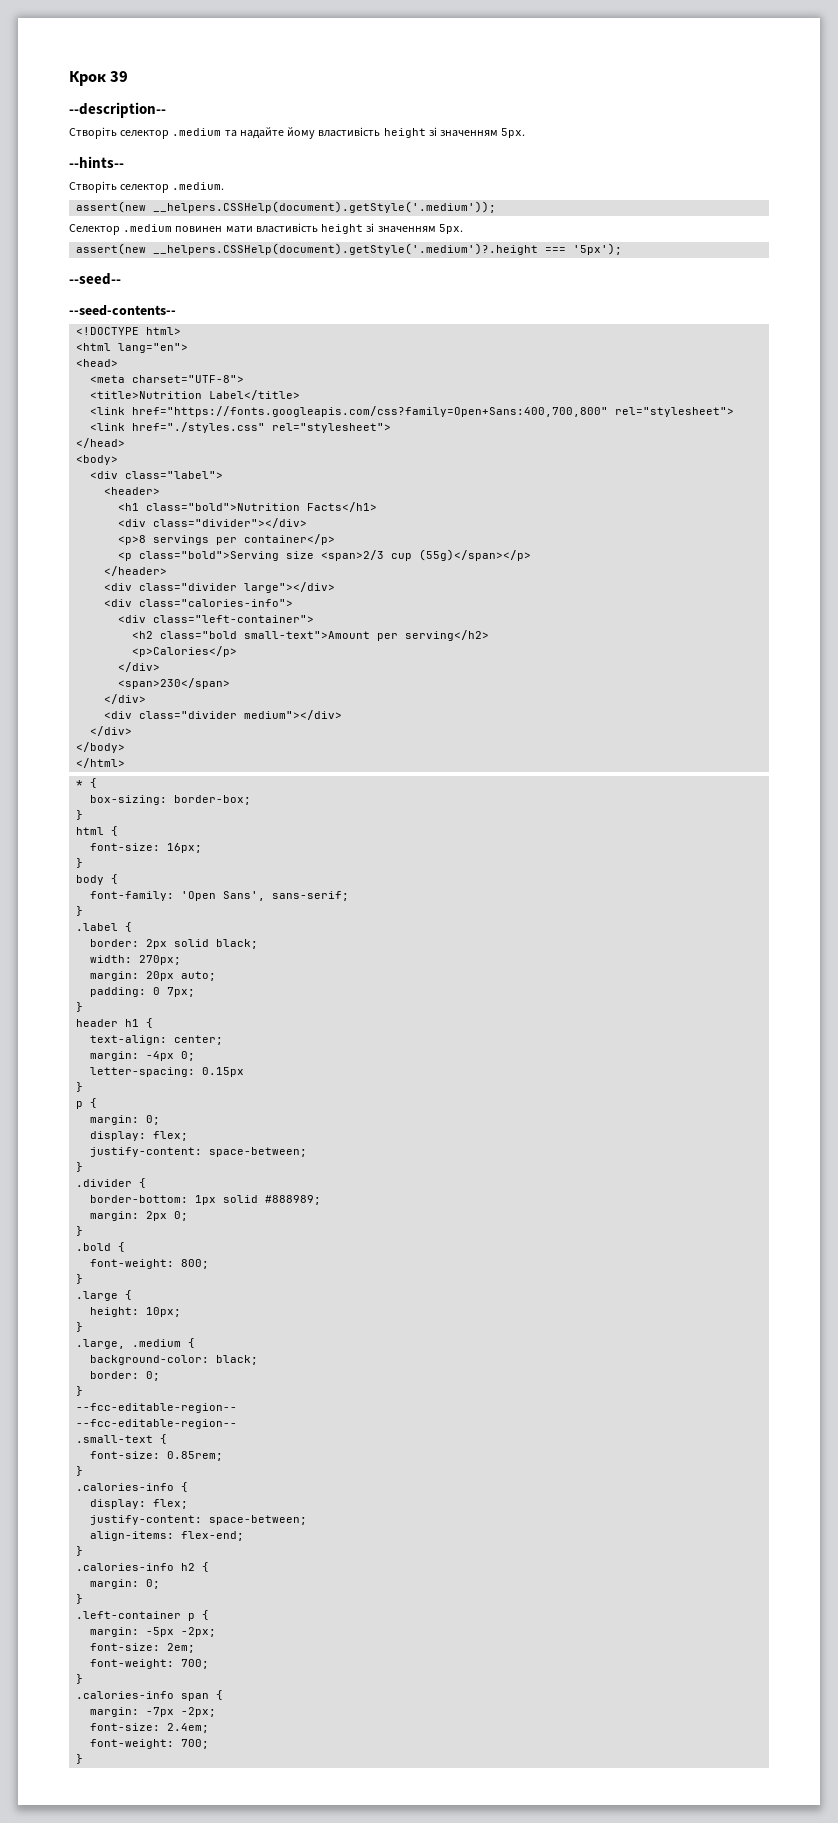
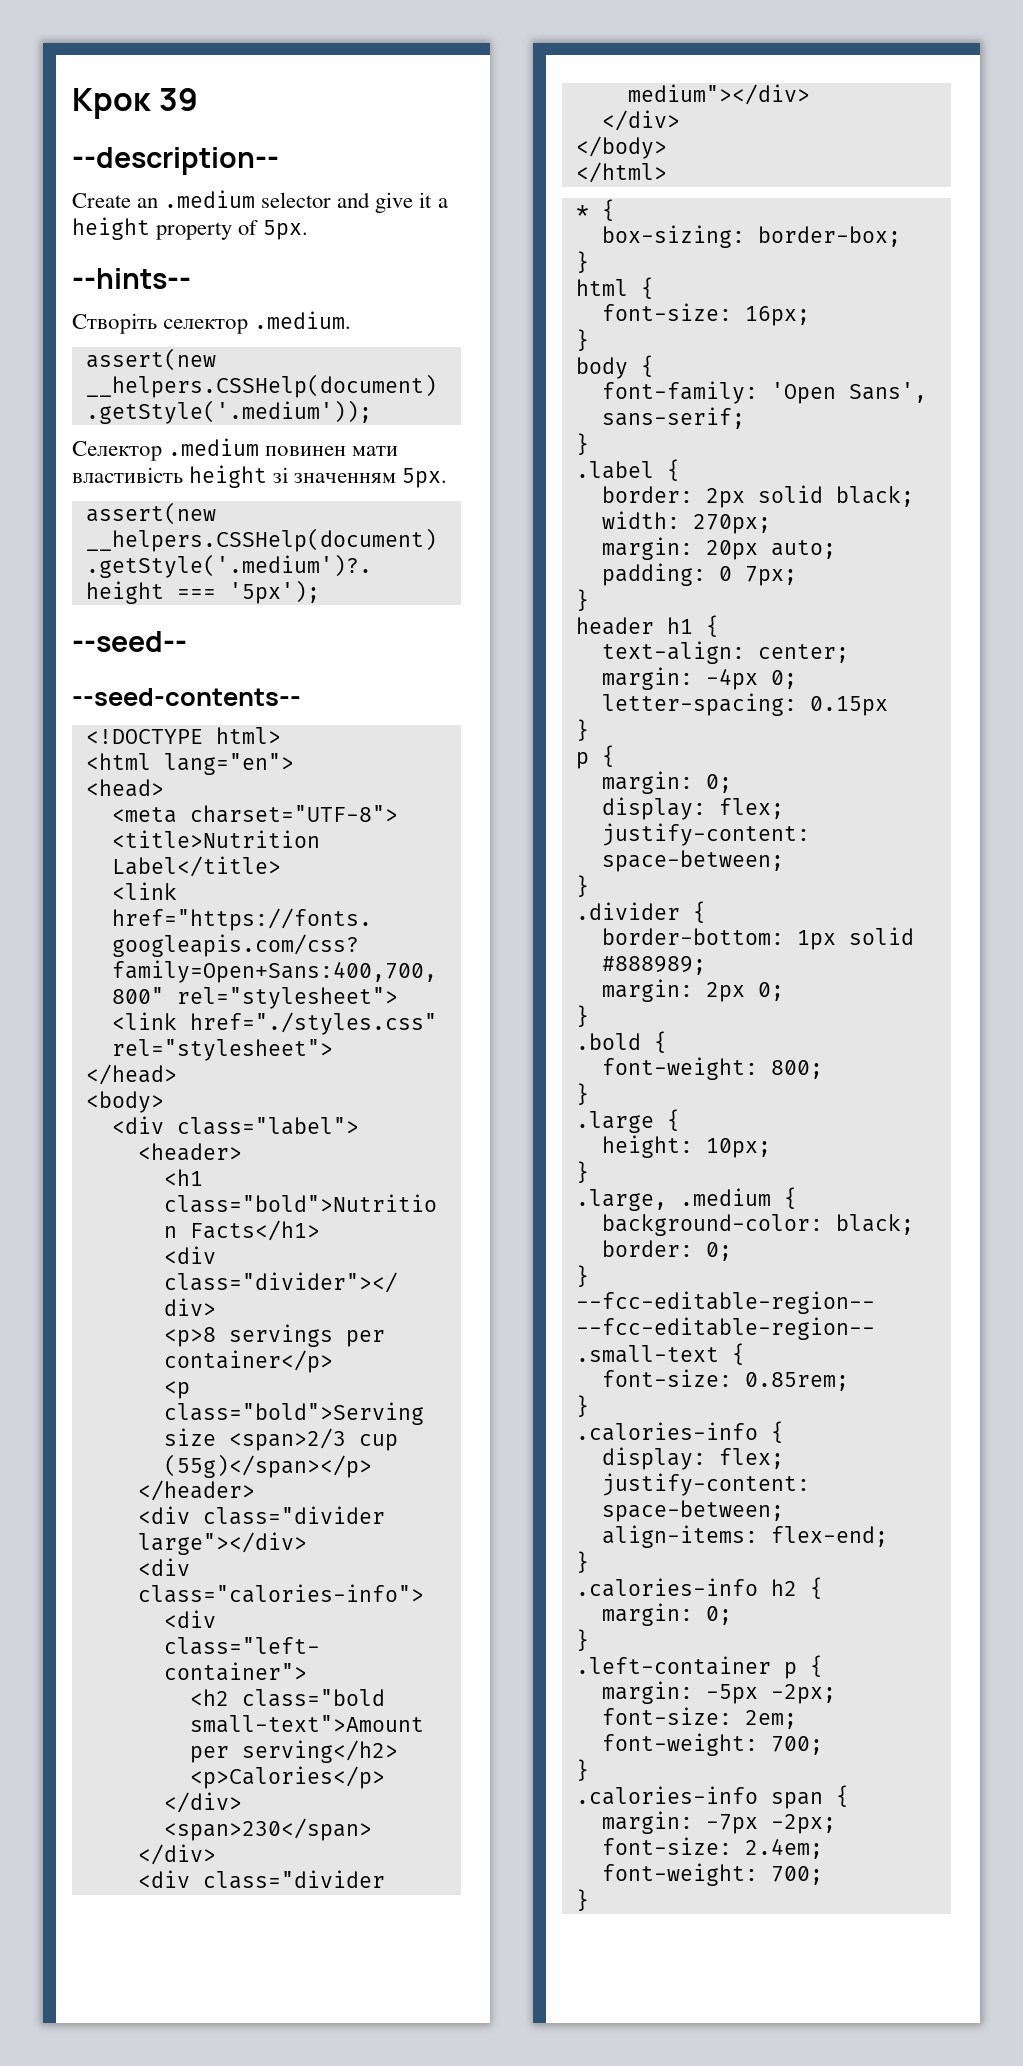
[69,127,499,139] Створіть селектор .medium та надайте йому властивість height зі значенням -> [72,190,448,213] [72,217,259,240] Create an .medium selector and give it a height property of

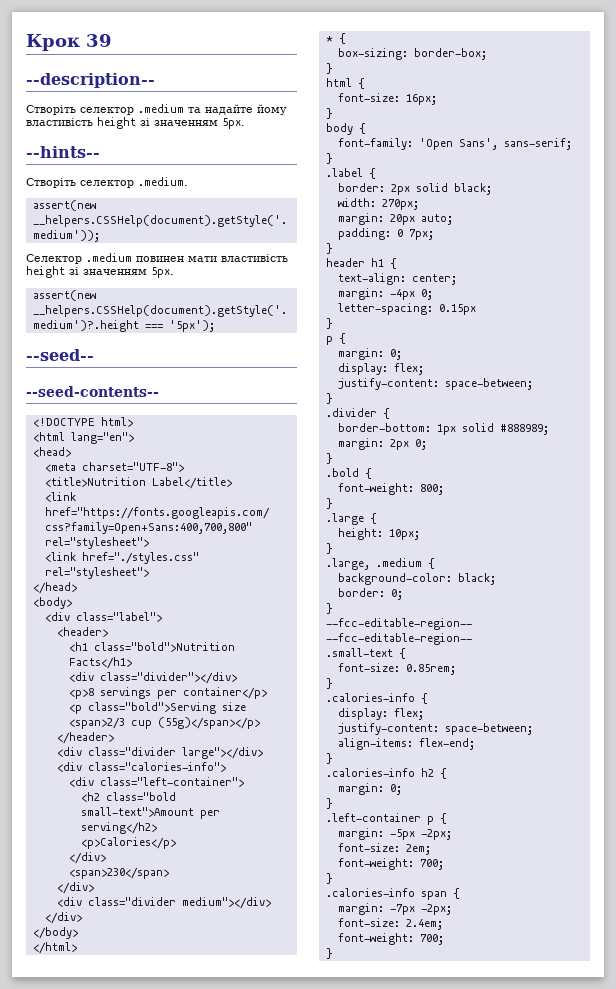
[72,190,448,213] [72,217,259,240] Create an .medium selector and give it a height property of -> [26,104,287,115] [26,117,218,129] Створіть селектор .medium та надайте йому властивість height зі значенням

